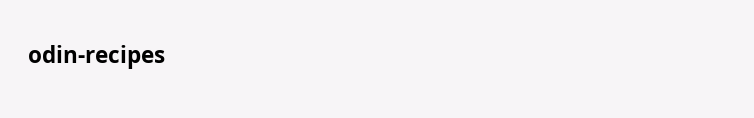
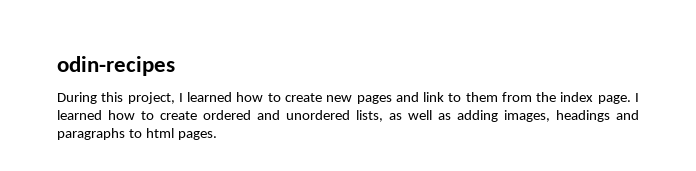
(165, 57) none -> [57,92,639,104] [57,110,639,122] [57,128,217,140] // During this project, I learned how to create new pages and link to them from the index page. I learned how to create ordered and unordered lists, as well as adding images, headings and paragraphs to html pages.

